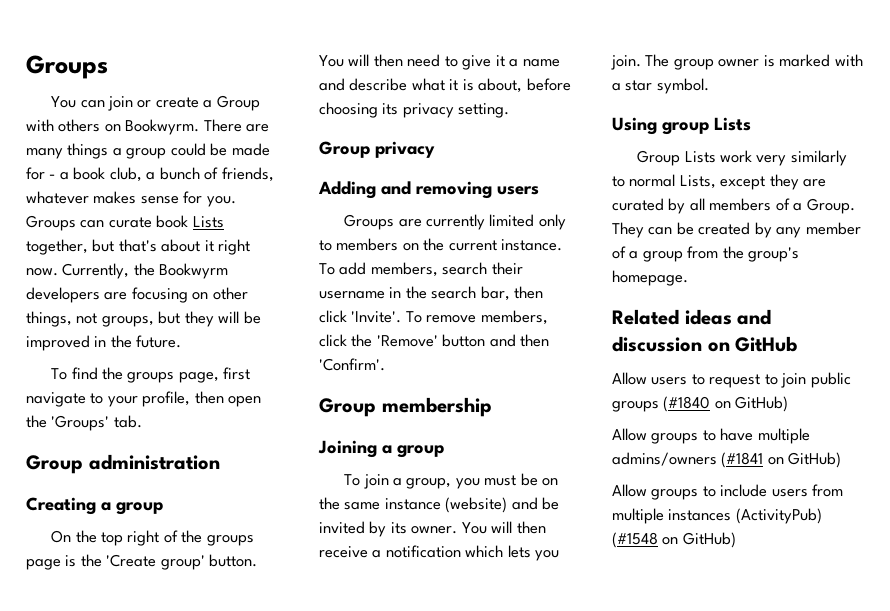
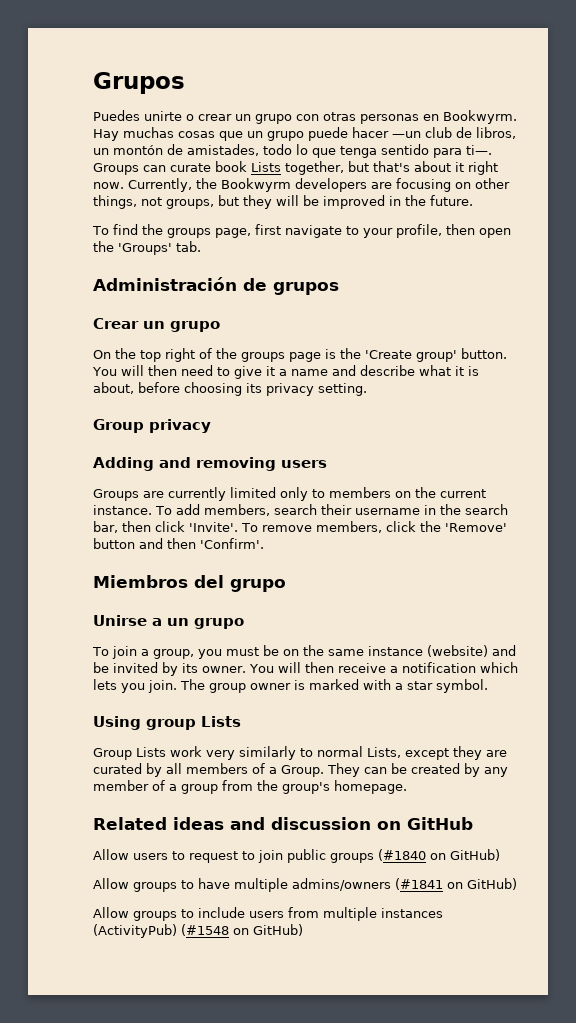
[26,55,108,79] [51,95,260,111] [26,119,270,135] [26,143,270,159] [26,167,274,182] [26,191,236,207] Groups // You can join or create a Group with others on Bookwyrm. There are many things a group could be made for - a book club, a bunch of friends, whatever makes sense for you. -> [93,72,185,94] [93,110,517,124] [93,127,516,141] [93,144,492,158] Grupos // Puedes unirte o crear un grupo con otras personas en Bookwyrm. Hay muchas cosas que un grupo puede hacer —un club de libros, un montón de amistades, todo lo que tenga sentido para ti—.
[26,454,220,474] [26,497,163,515] Group administration // Creating a group -> [93,277,339,295] [93,318,220,332] Administración de grupos // Crear un grupo
[319,397,492,417] [318,440,444,458] Group membership // Joining a group -> [93,575,286,592] [93,615,244,629] Miembros del grupo // Unirse a un grupo

